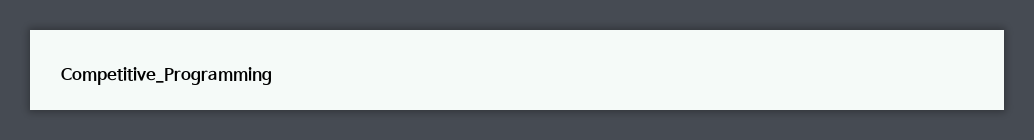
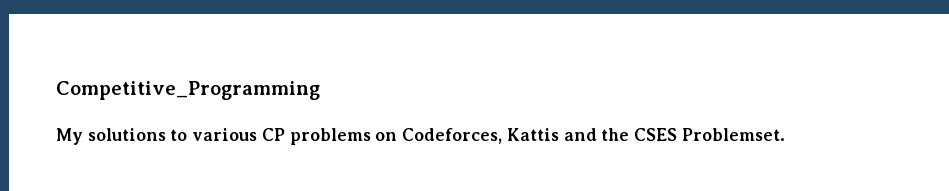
(272, 76) none -> [56,128,785,145] // My solutions to various CP problems on Codeforces, Kattis and the CSES Problemset.

